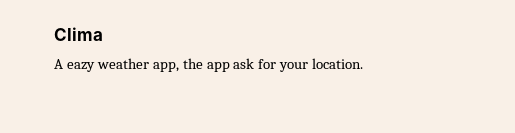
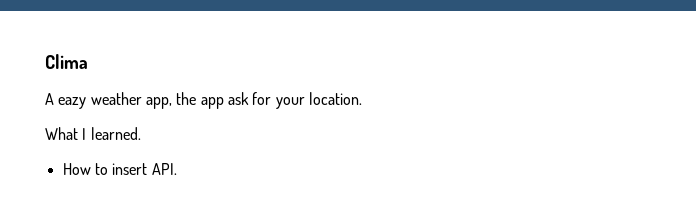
(364, 63) none -> [45,127,141,140] [62,163,177,175] // What I learned. // How to insert API.

